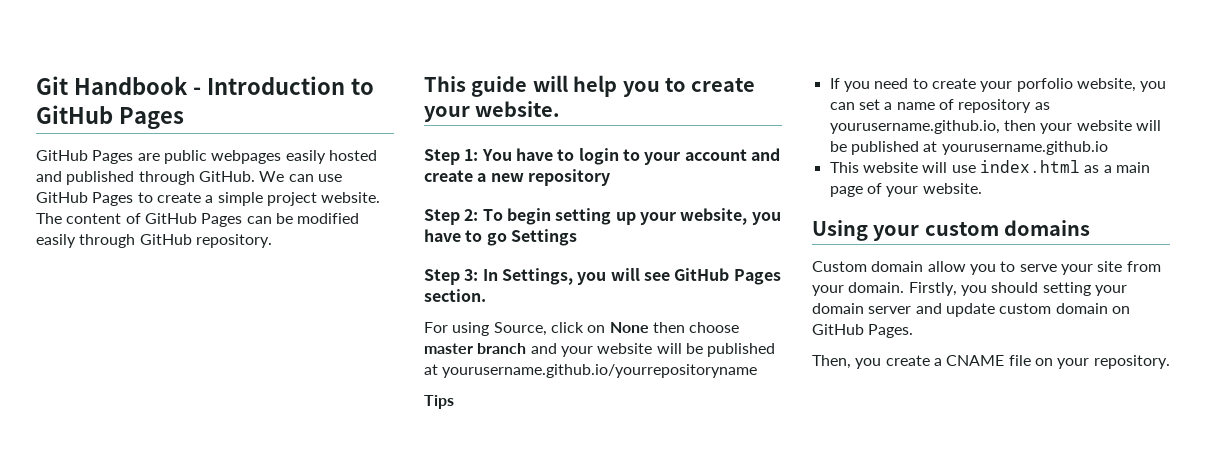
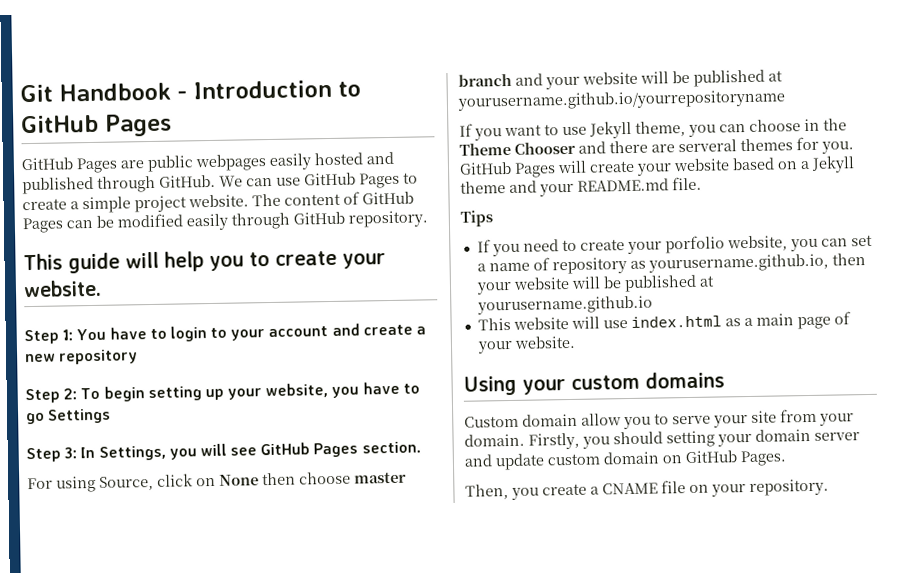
(758, 371) none -> [459,118,847,141] [459,136,854,156] [459,155,855,178] [460,176,702,197] // If you want to use Jekyll theme, you can choose in the Theme Chooser and there are serveral themes for you. GitHub Pages will create your website based on a Jekyll theme and your README.md file.

